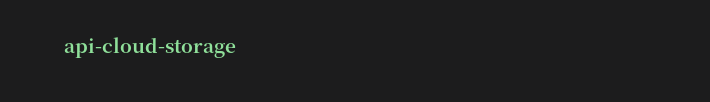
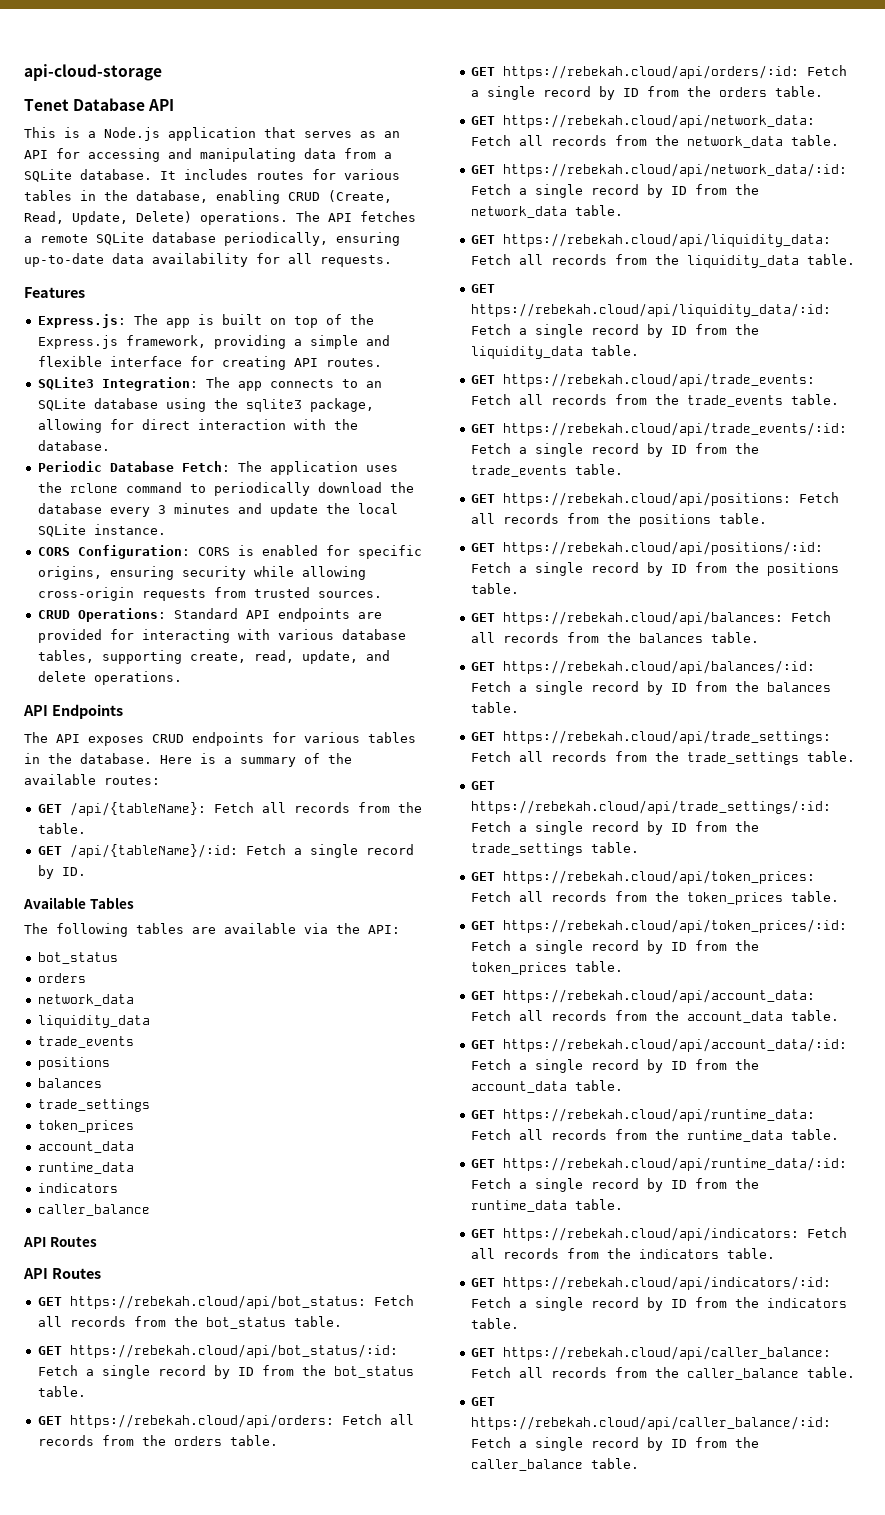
(236, 47) none -> [24,98,175,111] [24,127,400,141] [24,148,392,162] [24,169,400,182] [24,190,392,204] [24,211,416,225] [24,232,400,246] [24,253,392,267] [24,287,85,298] [37,314,374,328] [37,335,390,349] [37,356,382,370] [37,377,382,391] [37,398,374,412] [37,419,358,433] [37,440,110,451] [37,461,398,475] [37,482,414,496] [37,503,398,517] [37,524,166,537] [37,545,422,559] [37,566,366,580] [37,587,382,601] [37,608,382,622] [37,629,406,643] [37,650,390,664] [37,671,182,685] [23,704,123,719] [24,732,416,746] [24,753,352,767] [24,774,160,785] [37,802,422,816] [37,823,86,834] [37,844,414,858] [37,865,86,879] [23,897,134,909] [24,923,400,937] [37,952,118,964] [37,973,86,983] [37,994,134,1006] [37,1015,150,1028] [37,1036,134,1048] [37,1057,110,1070] [37,1078,102,1088] [37,1099,150,1112] [37,1120,134,1133] [37,1141,134,1153] [37,1162,134,1174] [37,1183,118,1193] [37,1204,150,1216] [23,1236,97,1247] [23,1268,101,1279] [37,1295,414,1309] [37,1316,342,1329] [37,1344,398,1358] [37,1365,414,1379] [37,1386,86,1397] [37,1414,414,1428] [37,1435,278,1446] [470,65,847,79] [470,86,823,100] [470,114,815,128] [470,135,839,148] [470,163,847,177] [470,184,759,198] [470,205,623,218] [470,233,831,247] [470,254,855,268] [470,284,495,293] [470,303,831,317] [470,324,759,338] [470,345,639,359] [470,373,815,387] [470,394,839,407] [470,422,847,436] [470,443,759,457] [470,464,623,477] [470,492,839,506] [470,513,767,527] [470,541,823,555] [470,562,839,576] [470,583,519,594] [470,611,831,625] [470,632,759,643] [470,660,815,674] [470,681,831,695] [470,702,519,713] [470,730,831,744] [470,751,855,765] [470,781,495,790] [470,800,831,814] [470,821,759,835] [470,842,639,856] [470,870,815,884] [470,891,839,905] [470,919,847,933] [470,940,759,954] [470,961,623,975] [470,989,815,1003] [470,1010,839,1023] [470,1038,847,1052] [470,1059,759,1073] [470,1080,623,1093] [470,1108,815,1122] [470,1129,839,1142] [470,1157,847,1171] [470,1178,759,1192] [470,1199,623,1212] [470,1227,847,1241] [470,1248,775,1259] [470,1276,831,1290] [470,1297,847,1311] [470,1318,519,1329] [470,1346,831,1360] [470,1367,855,1380] [470,1397,495,1406] [470,1416,831,1430] [470,1437,759,1451] [470,1458,639,1471] // Tenet Database API // This is a Node.js application that serves as an API for accessing and manipulating data from a SQLite database. It includes routes for various tables in the database, enabling CRUD (Create, Read, Update, Delete) operations. The API fetches a remote SQLite database periodically, ensuring up-to-date data availability for all requests. // Features // Express.js: The app is built on top of the Express.js framework, providing a simple and flexible interface for creating API routes. // SQLite3 Integration: The app connects to an SQLite database using the sqlite3 package, allowing for direct interaction with the database. // Periodic Database Fetch: The application uses the rclone command to periodically download the database every 3 minutes and update the local SQLite instance. // CORS Configuration: CORS is enabled for specific origins, ensuring security while allowing cross-origin requests from trusted sources. // CRUD Operations: Standard API endpoints are provided for interacting with various database tables, supporting create, read, update, and delete operations. // API Endpoints // The API exposes CRUD endpoints for various tables in the database. Here is a summary of the available routes: // GET /api/{tableName}: Fetch all records from the table. // GET /api/{tableName}/:id: Fetch a single record by ID. // Available Tables // The following tables are available via the API: // bot_status // orders // network_data // liquidity_data // trade_events // positions // balances // trade_settings // token_prices // account_data // runtime_data // indicators // caller_balance // API Routes // API Routes // GET https://rebekah.cloud/api/bot_status: Fetch all records from the bot_status table. // GET https://rebekah.cloud/api/bot_status/:id: Fetch a single record by ID from the bot_status table. // GET https://rebekah.cloud/api/orders: Fetch all records from the orders table. // GET https://rebekah.cloud/api/orders/:id: Fetch a single record by ID from the orders table. // GET https://rebekah.cloud/api/network_data: Fetch all records from the network_data table. // GET https://rebekah.cloud/api/network_data/:id: Fetch a single record by ID from the network_data table. // GET https://rebekah.cloud/api/liquidity_data: Fetch all records from the liquidity_data table. // GET https://rebekah.cloud/api/liquidity_data/:id: Fetch a single record by ID from the liquidity_data table. // GET https://rebekah.cloud/api/trade_events: Fetch all records from the trade_events table. // GET https://rebekah.cloud/api/trade_events/:id: Fetch a single record by ID from the trade_events table. // GET https://rebekah.cloud/api/positions: Fetch all records from the positions table. // GET https://rebekah.cloud/api/positions/:id: Fetch a single record by ID from the positions table. // GET https://rebekah.cloud/api/balances: Fetch all records from the balances table. // GET https://rebekah.cloud/api/balances/:id: Fetch a single record by ID from the balances table. // GET https://rebekah.cloud/api/trade_settings: Fetch all records from the trade_settings table. // GET https://rebekah.cloud/api/trade_settings/:id: Fetch a single record by ID from the trade_settings table. // GET https://rebekah.cloud/api/token_prices: Fetch all records from the token_prices table. // GET https://rebekah.cloud/api/token_prices/:id: Fetch a single record by ID from the token_prices table. // GET https://rebekah.cloud/api/account_data: Fetch all records from the account_data table. // GET https://rebekah.cloud/api/account_data/:id: Fetch a single record by ID from the account_data table. // GET https://rebekah.cloud/api/runtime_data: Fetch all records from the runtime_data table. // GET https://rebekah.cloud/api/runtime_data/:id: Fetch a single record by ID from the runtime_data table. // GET https://rebekah.cloud/api/indicators: Fetch all records from the indicators table. // GET https://rebekah.cloud/api/indicators/:id: Fetch a single record by ID from the indicators table. // GET https://rebekah.cloud/api/caller_balance: Fetch all records from the caller_balance table. // GET https://rebekah.cloud/api/caller_balance/:id: Fetch a single record by ID from the caller_balance table.

